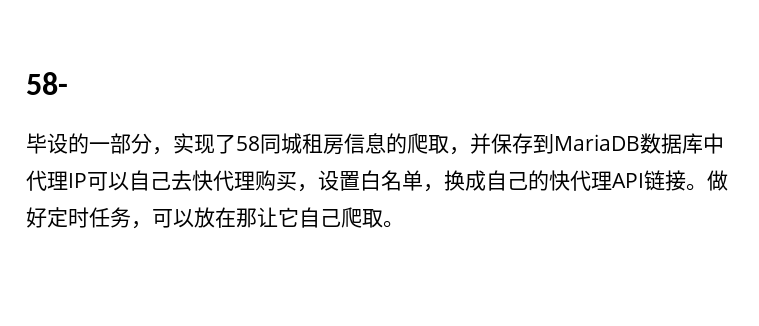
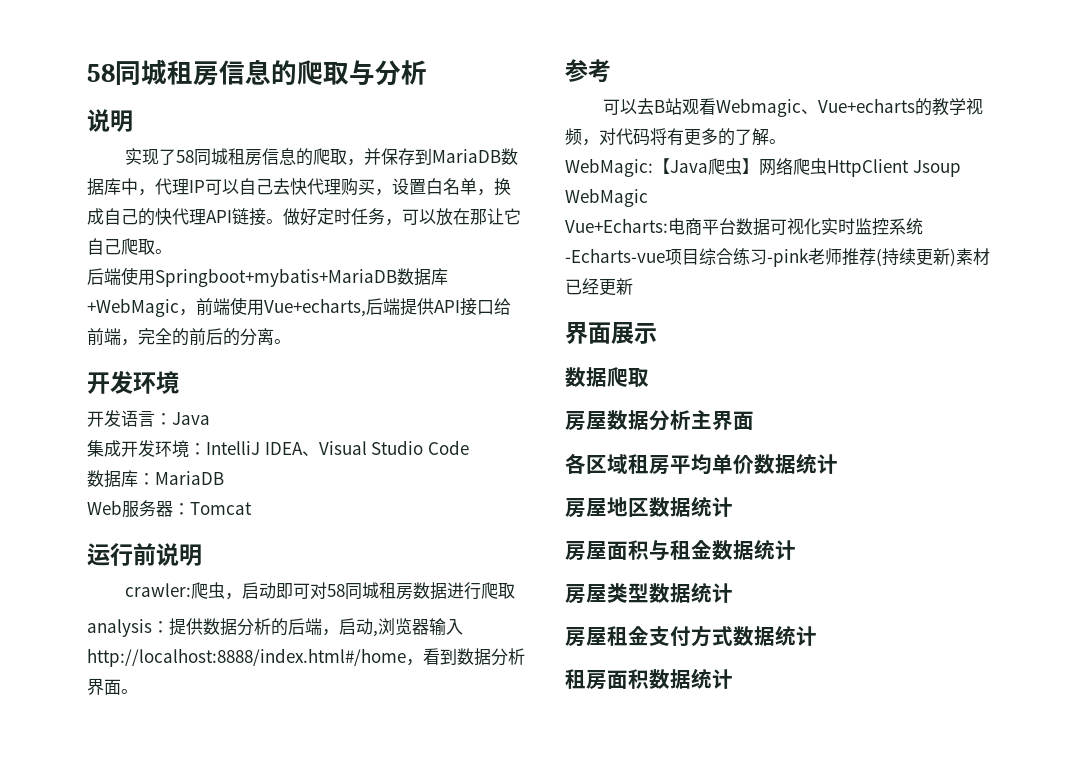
[26,72,68,95] [26,133,173,155] 58- // 毕设的一部分， -> [87,59,427,86] [87,109,133,132] 58同城租房信息的爬取与分析 // 说明 //
(724, 143) none -> [138,189,155,196] ，
(404, 224) none -> [87,267,448,287] [87,297,511,317] [87,328,291,346] [87,371,179,394] [87,410,210,427] [87,440,469,458] [87,470,224,488] [87,500,252,518] [87,543,202,566] [124,582,515,600] [87,618,463,637] [87,648,525,667] [87,678,138,695] [565,59,611,83] [602,98,983,117] [565,128,786,146] [565,158,961,177] [565,188,648,207] [565,218,923,236] [565,248,990,267] [565,278,633,296] [565,322,657,344] [565,367,649,387] [565,410,754,431] [565,453,838,475] [565,496,733,517] [565,539,796,561] [565,582,733,603] [565,625,817,647] [565,668,733,689] // 后端使用Springboot+mybatis+MariaDB数据库+WebMagic，前端使用Vue+echarts,后端提供API接口给前端，完全的前后的分离。 // 开发环境 // 开发语言：Java // 集成开发环境：IntelliJ IDEA、Visual Studio Code // 数据库：MariaDB // Web服务器：Tomcat // 运行前说明 // crawler:爬虫，启动即可对58同城租房数据进行爬取 // analysis：提供数据分析的后端，启动,浏览器输入http://localhost:8888/index.html#/home，看到数据分析界面。 // 参考 // 可以去B站观看Webmagic、Vue+echarts的教学视频，对代码将有更多的了解。 // WebMagic:【Java爬虫】网络爬虫HttpClient Jsoup WebMagic // Vue+Echarts:电商平台数据可视化实时监控系统-Echarts-vue项目综合练习-pink老师推荐(持续更新)素材已经更新 // 界面展示 // 数据爬取 // 房屋数据分析主界面 // 各区域租房平均单价数据统计 // 房屋地区数据统计 // 房屋面积与租金数据统计 // 房屋类型数据统计 // 房屋租金支付方式数据统计 // 租房面积数据统计

